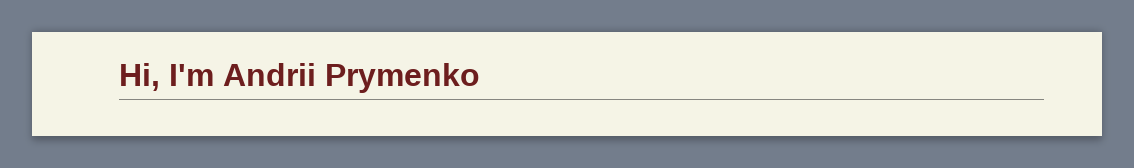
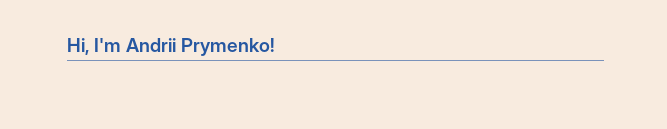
[325,63,480,93] Prymenko -> [181,38,276,56] Prymenko!

